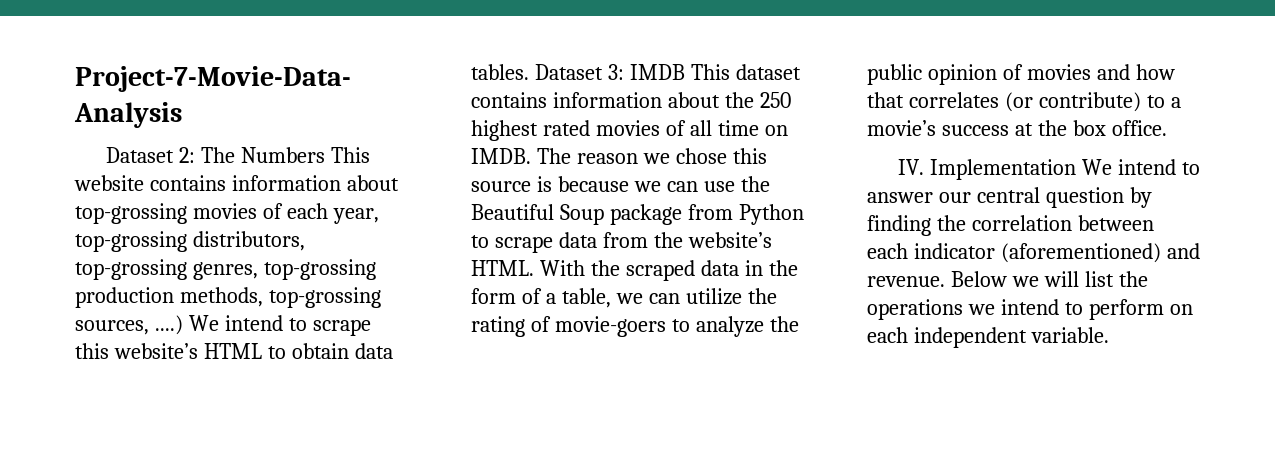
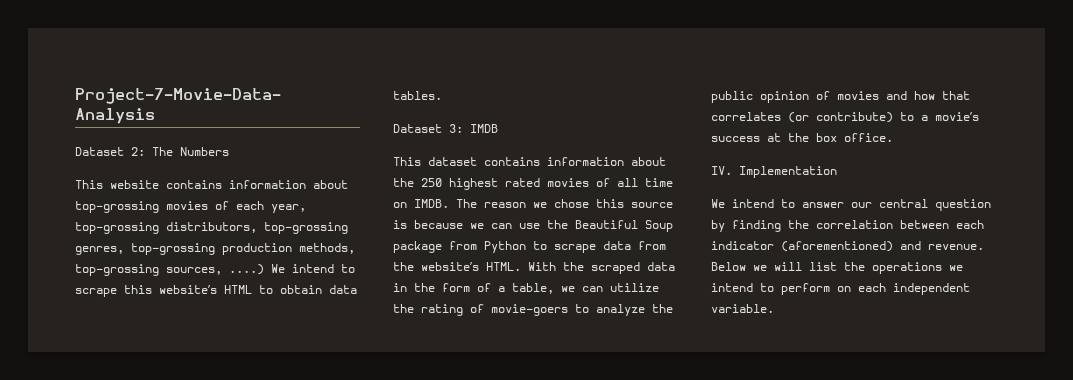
(325, 155) none -> (229, 151) //
(529, 72) none -> (442, 95) //
(685, 72) none -> (498, 128) //
(1076, 169) none -> (837, 172) //

